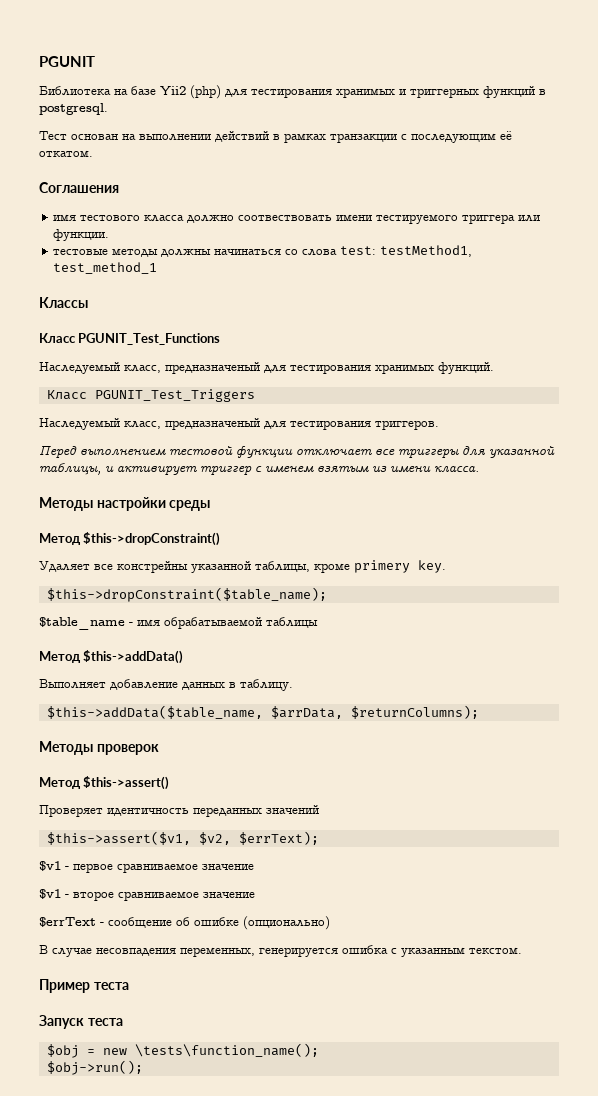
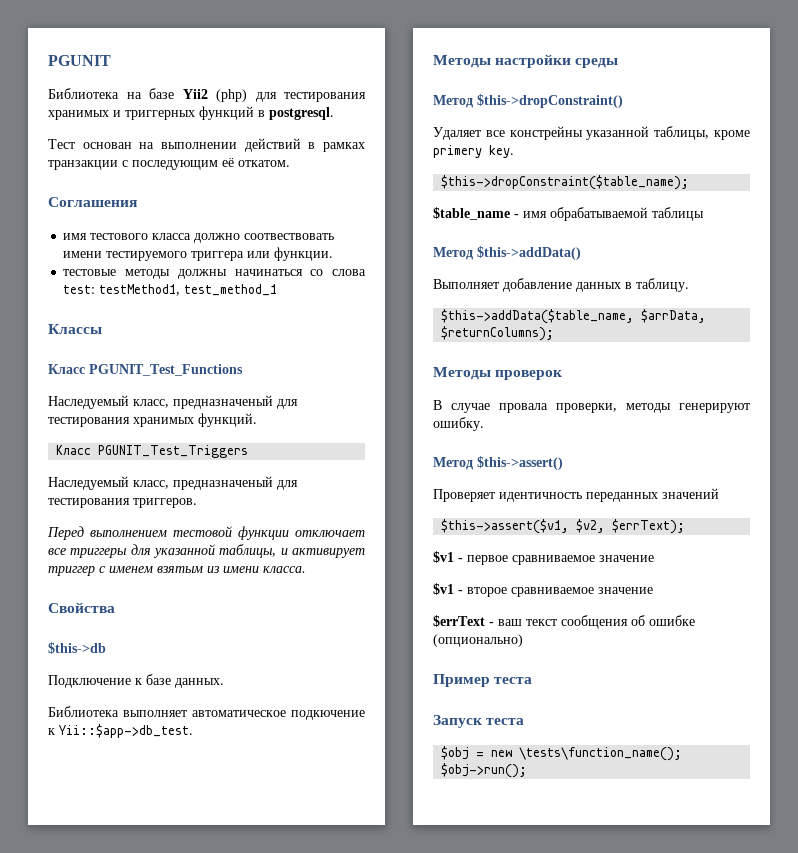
(479, 469) none -> [48,602,115,613] [48,642,106,654] [48,674,224,688] [48,706,365,720] [48,724,193,738] // Свойства // $this->db // Подключение к базе данных. // Библиотека выполняет автоматическое подкючение к Yii::$app->db_test.
(159, 749) none -> [433,400,750,413] [433,417,484,431] // В случае провала проверки, методы генерируют ошибку.
[108,917,172,928] сообщение -> [498,615,628,629] ваш текст сообщения
[39,945,522,957] // В случае несовпадения переменных, генерируется ошибка с указанным текстом. -> (523, 640) none

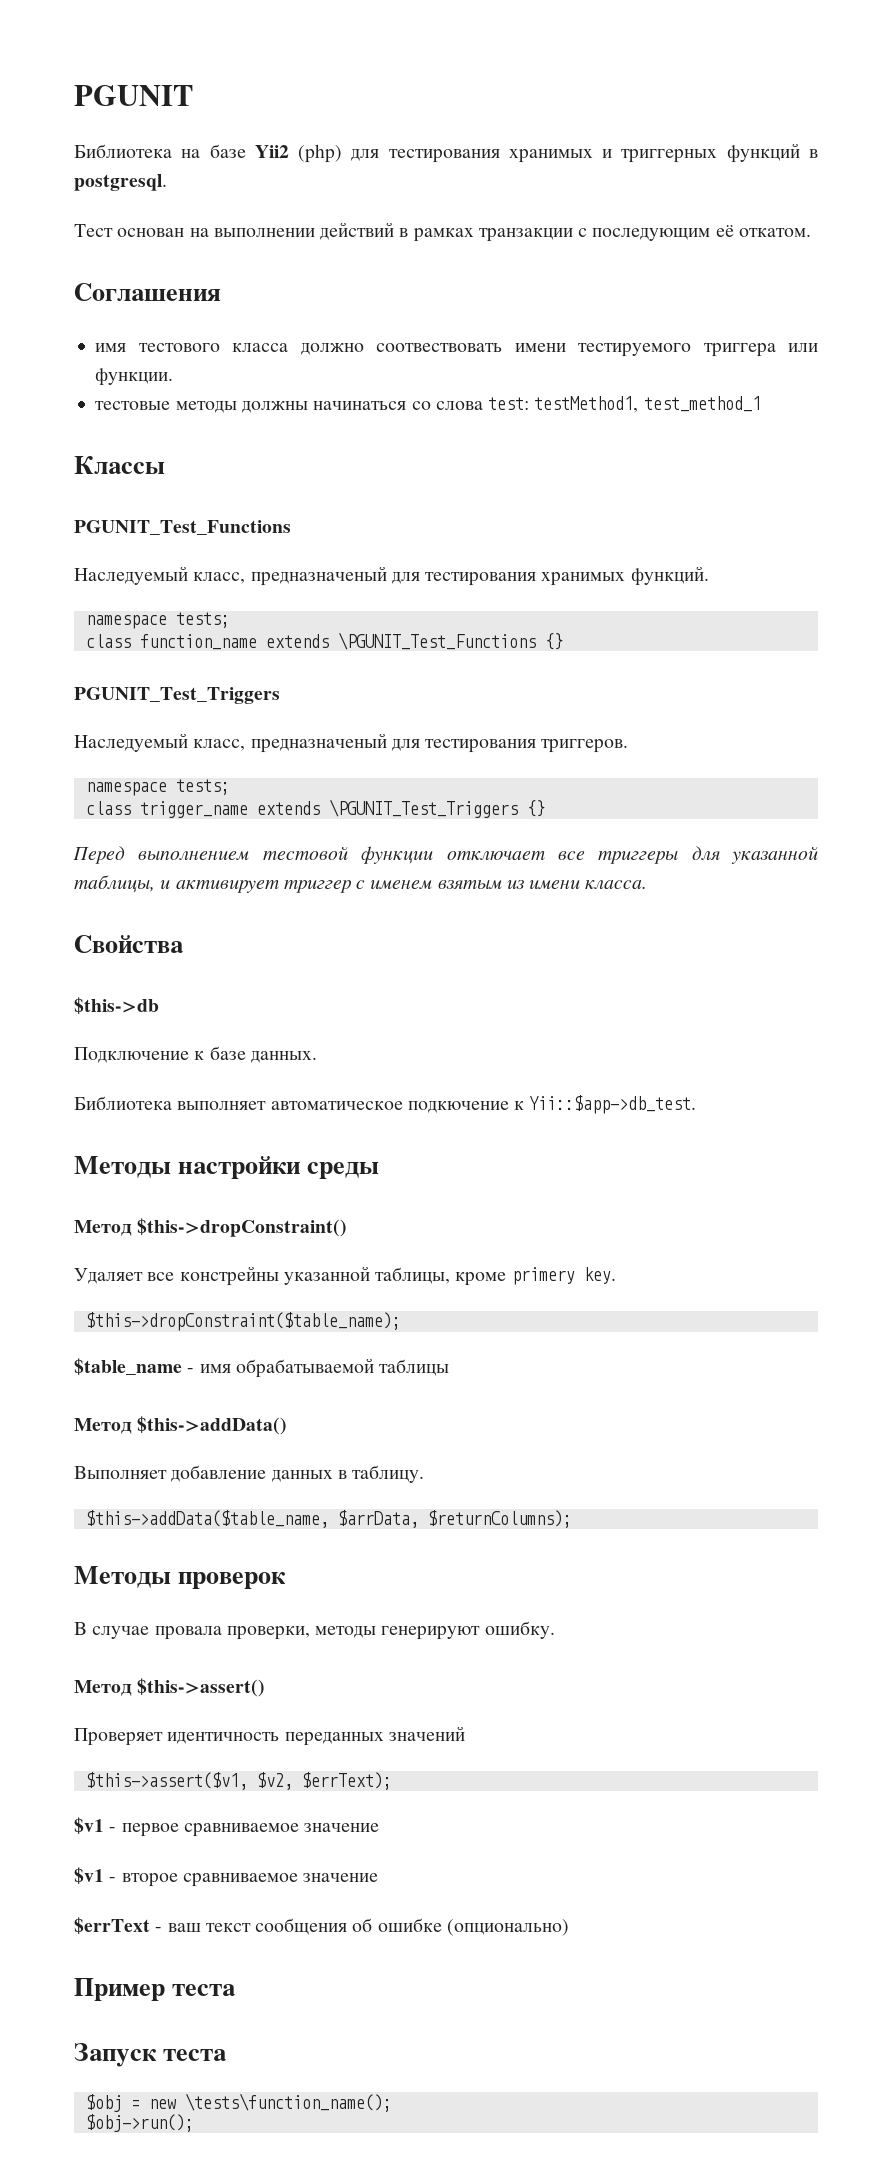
[48,364,85,374] Класс -> (165, 465) none
[56,445,92,456] Класс -> [85,612,230,629] [85,632,563,650] namespace tests; // class function_name extends \PGUNIT_Test_Functions {} //
(197, 503) none -> [85,779,230,796] [85,799,545,818] // namespace tests; // class trigger_name extends \PGUNIT_Test_Triggers {}

